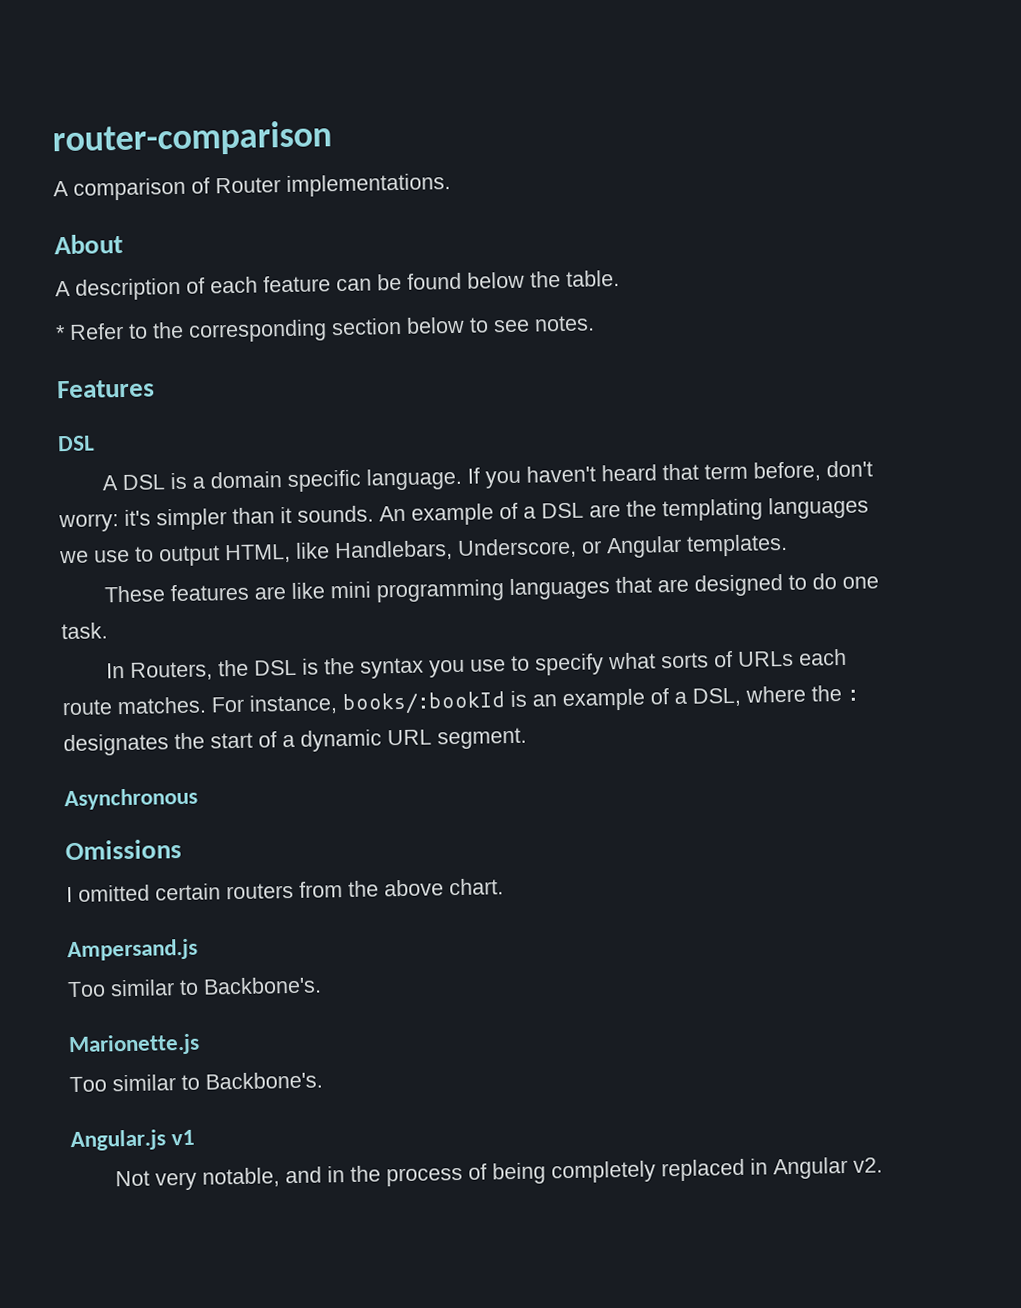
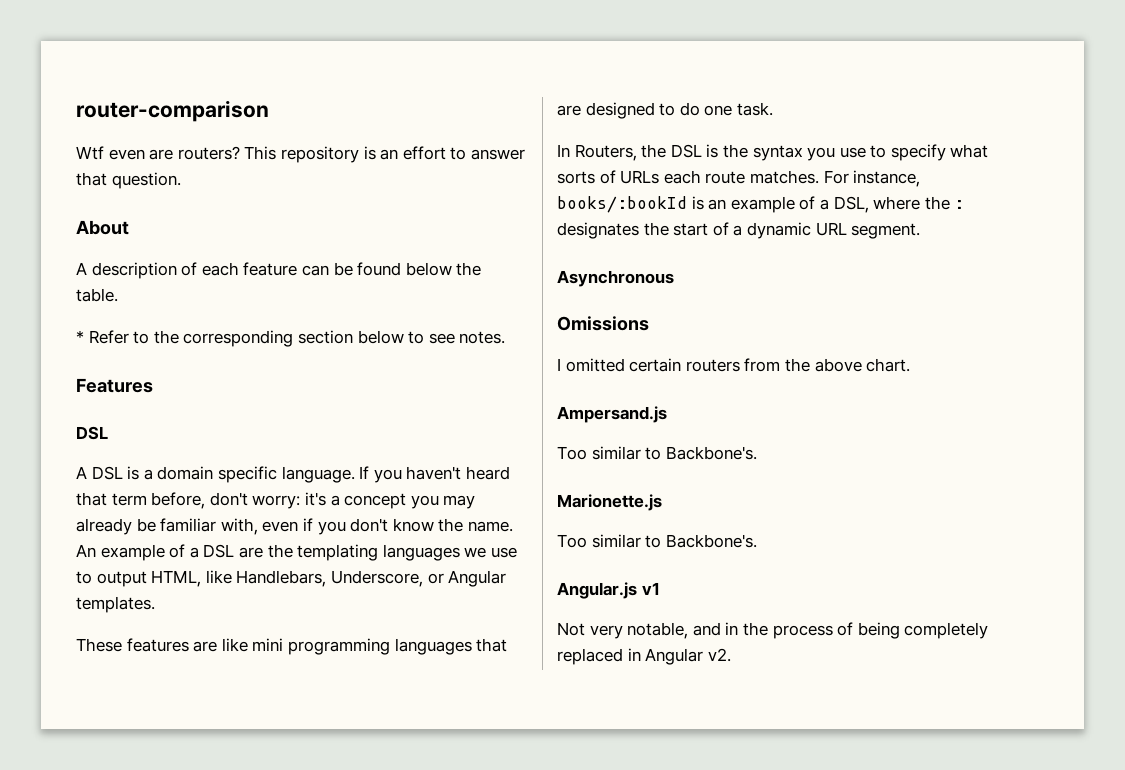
[53,173,451,201] A comparison of Router implementations. -> [76,146,525,163] [76,172,181,189] Wtf even are routers? This repository is an effort to answer that question.
[156,505,374,531] simpler than it sounds. -> [330,493,476,509] [76,518,513,535] a concept you may already be familiar with, even if you don't know the name.

